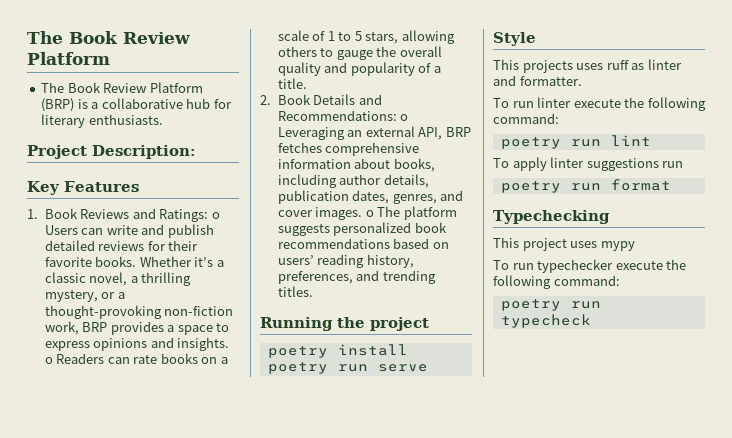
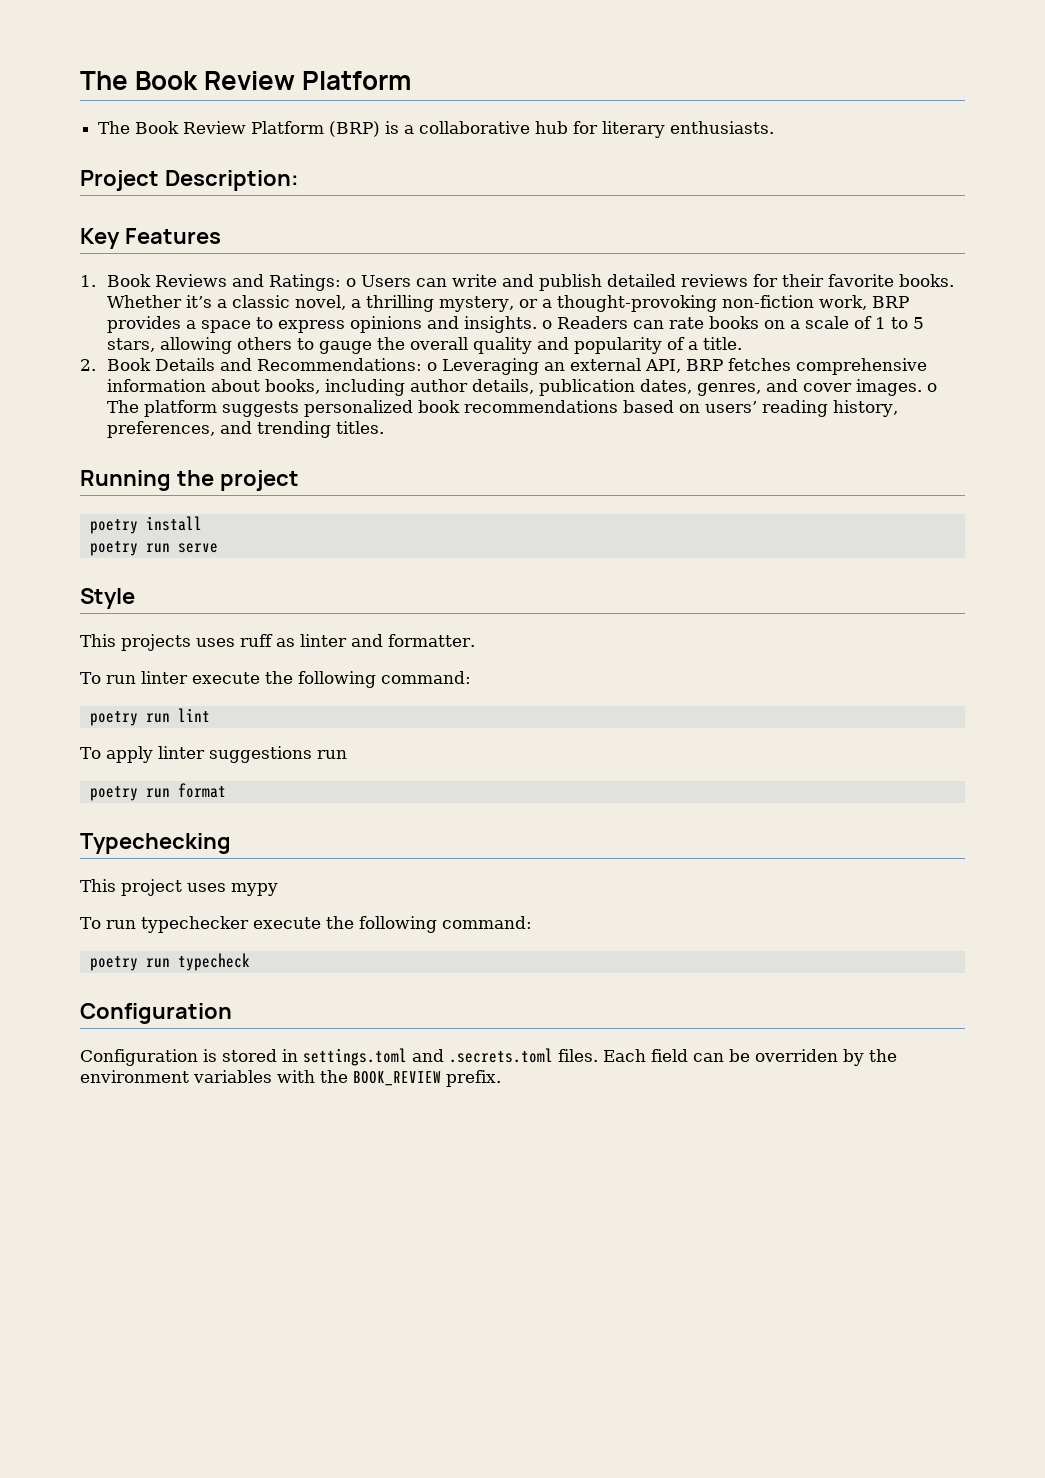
(591, 321) none -> [80,1003,232,1024] [80,1048,897,1066] [80,1070,501,1087] // Configuration // Configuration is stored in settings.toml and .secrets.toml files. Each field can be overriden by the environment variables with the BOOK_REVIEW prefix.

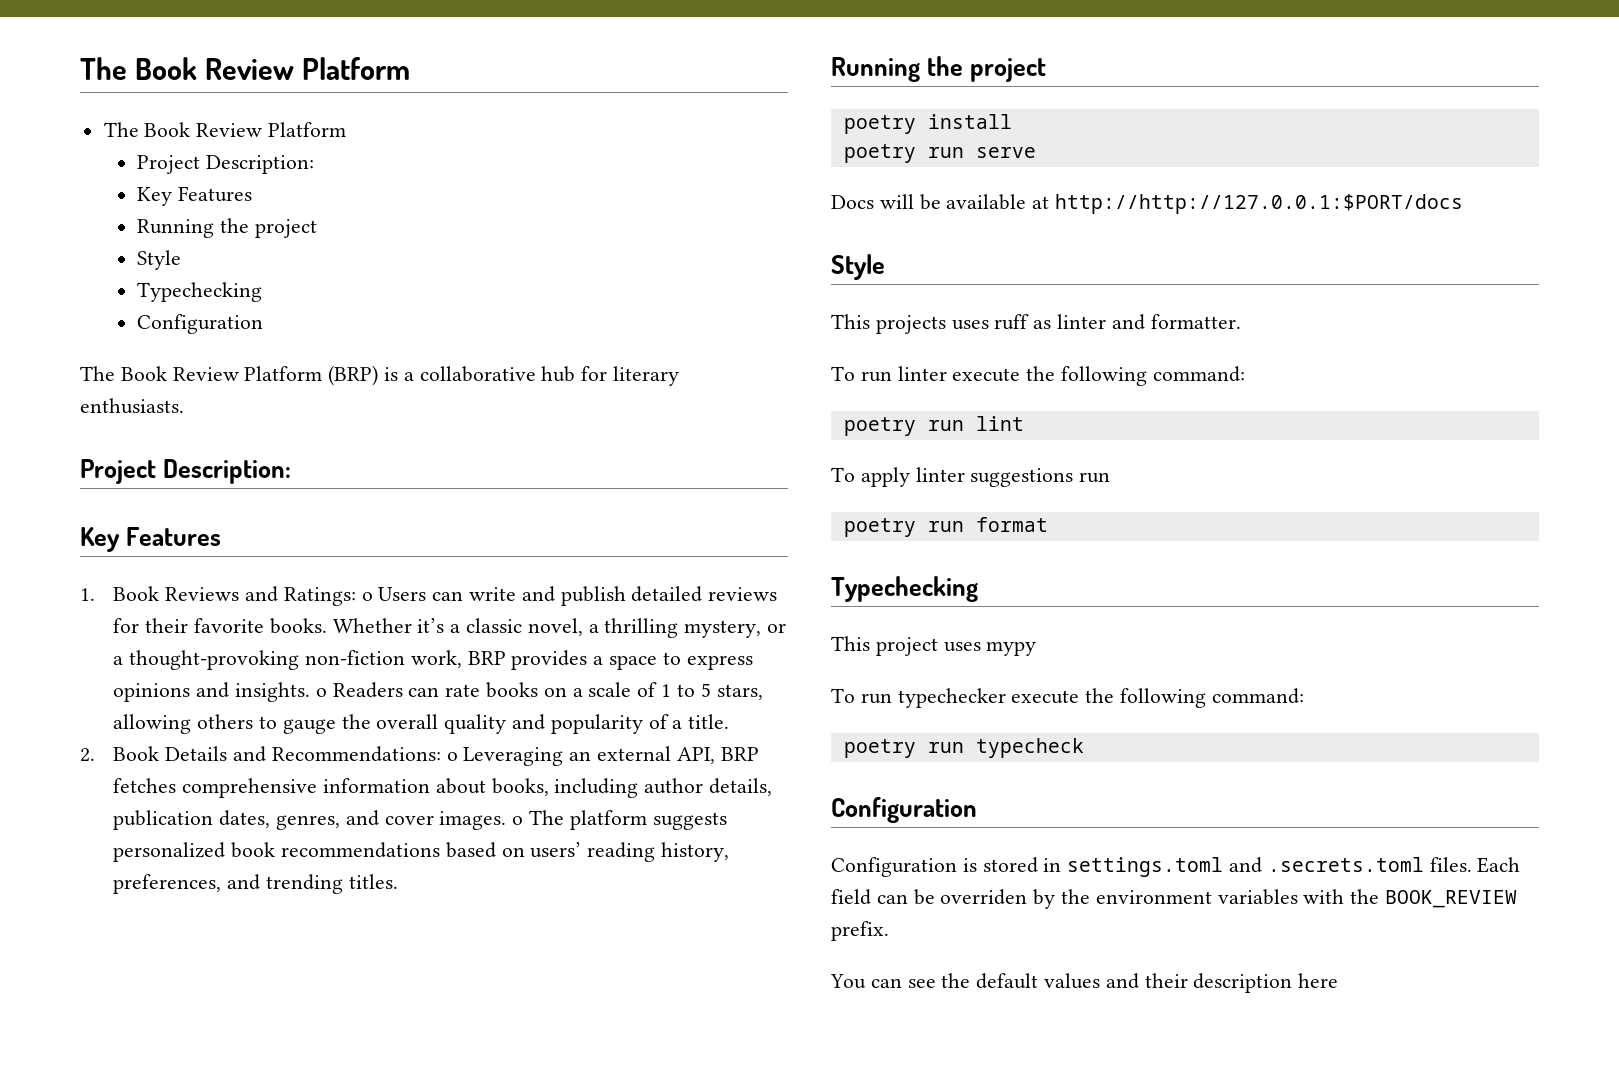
(325, 127) none -> [137,155,314,174] [137,186,252,206] [137,218,317,238] [137,250,182,270] [137,282,263,302] [137,314,264,334] [80,366,323,381] // Project Description: // Key Features // Running the project // Style // Typechecking // Configuration // The Book Review Platform
(218, 548) none -> [831,194,1464,214] // Docs will be available at http://http://127.0.0.1:$PORT/docs
(501, 1078) none -> [830,973,1339,993] // You can see the default values and their description here

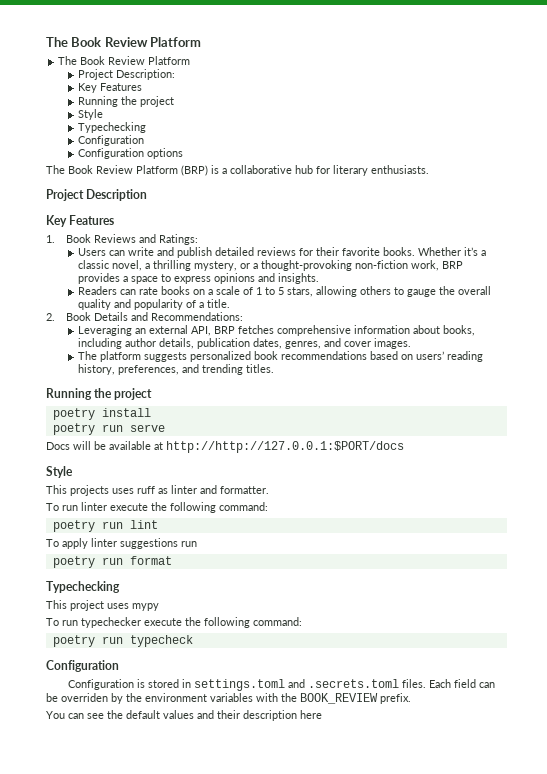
(264, 324) none -> [78,148,184,159] // Configuration options
[163,459,292,484] Description: -> [86,189,148,201] Description
[361,592,373,601] o -> (199, 239) //
[315,688,327,697] o -> (320, 278) //
[446,752,458,761] o -> (244, 316) //
[512,816,524,825] o -> (412, 343) //

